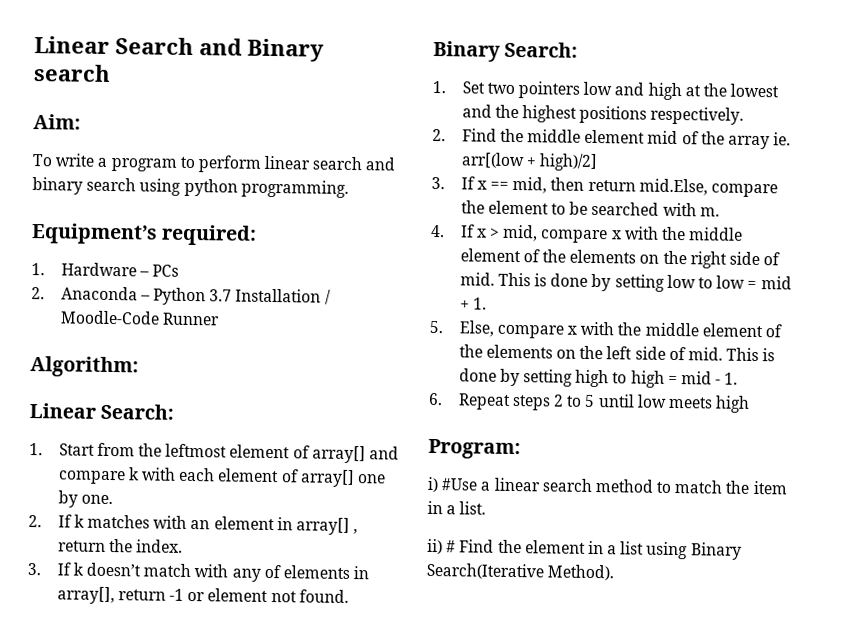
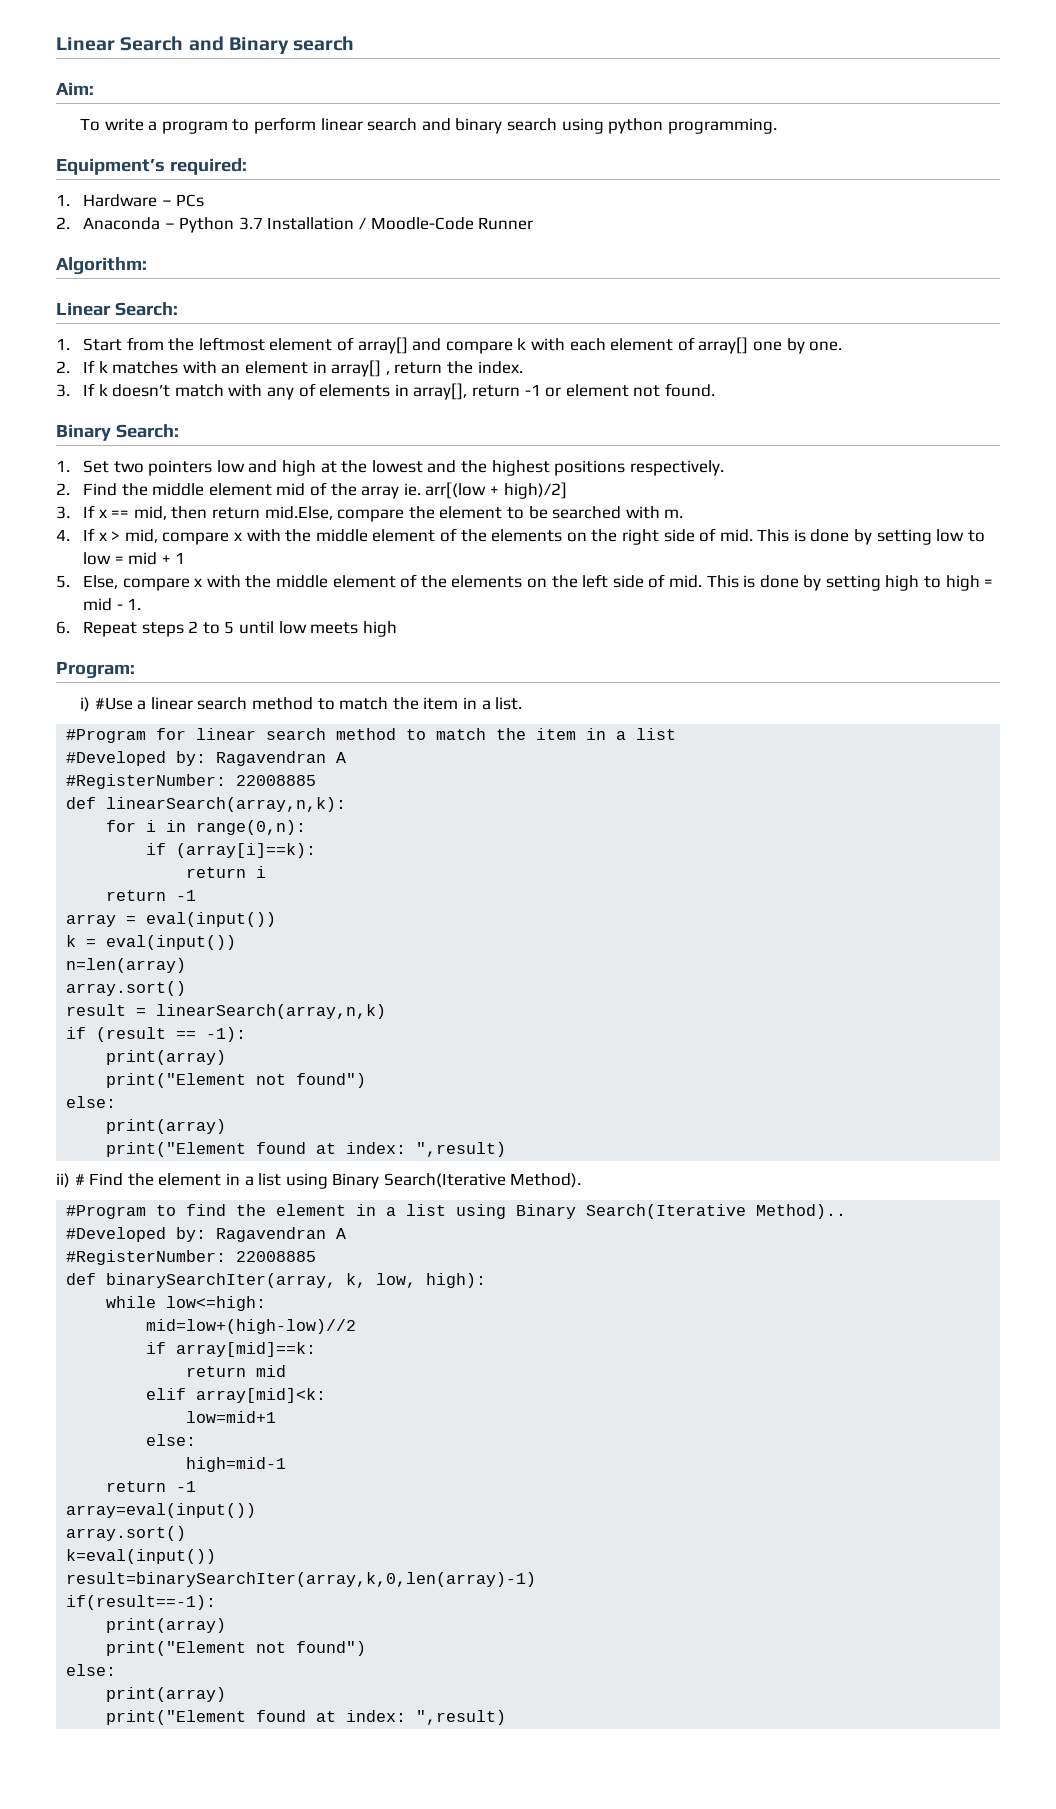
[472,297,487,310] 1. -> [175,552,186,564] 1
(487, 508) none -> [66,728,677,743] [66,751,347,766] [66,774,317,789] [66,797,347,812] [106,820,307,835] [146,843,317,858] [186,866,267,878] [106,890,197,901] [66,912,277,927] [66,935,237,950] [66,958,187,973] [66,981,187,996] [66,1004,387,1019] [66,1027,247,1042] [106,1050,227,1065] [106,1073,367,1088] [66,1096,117,1108] [106,1119,227,1134] [106,1142,507,1157] // #Program for linear search method to match the item in a list // #Developed by: Ragavendran A // #RegisterNumber: 22008885 // def linearSearch(array,n,k): // for i in range(0,n): // if (array[i]==k): // return i // return -1 // array = eval(input()) // k = eval(input()) // n=len(array) // array.sort() // result = linearSearch(array,n,k) // if (result == -1): // print(array) // print("Element not found") // else: // print(array) // print("Element found at index: ",result)
(615, 572) none -> [66,1204,847,1219] [66,1227,347,1242] [66,1250,317,1265] [66,1273,487,1288] [106,1296,267,1311] [146,1319,357,1334] [146,1342,317,1357] [186,1365,287,1377] [146,1388,327,1403] [186,1411,277,1423] [146,1434,197,1446] [186,1457,287,1472] [106,1481,197,1492] [66,1503,257,1518] [66,1526,187,1541] [66,1549,217,1564] [66,1572,537,1587] [66,1595,217,1610] [106,1618,227,1633] [106,1641,367,1656] [66,1664,117,1676] [106,1687,227,1702] [106,1710,507,1725] // #Program to find the element in a list using Binary Search(Iterative Method).. // #Developed by: Ragavendran A // #RegisterNumber: 22008885 // def binarySearchIter(array, k, low, high): // while low<=high: // mid=low+(high-low)//2 // if array[mid]==k: // return mid // elif array[mid]<k: // low=mid+1 // else: // high=mid-1 // return -1 // array=eval(input()) // array.sort() // k=eval(input()) // result=binarySearchIter(array,k,0,len(array)-1) // if(result==-1): // print(array) // print("Element not found") // else: // print(array) // print("Element found at index: ",result)

